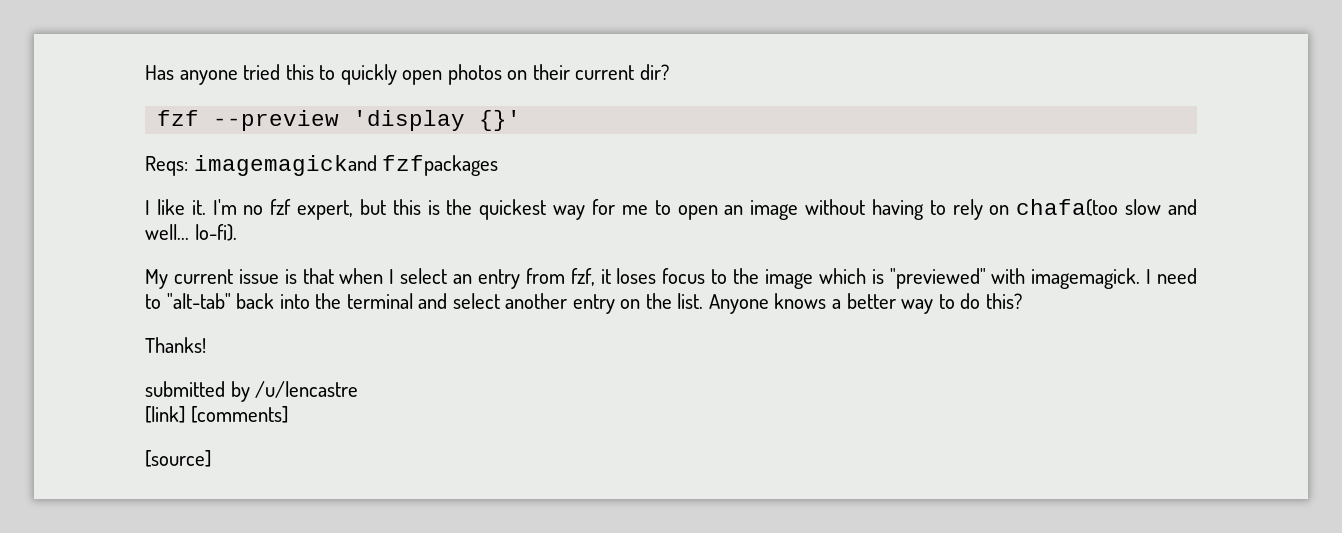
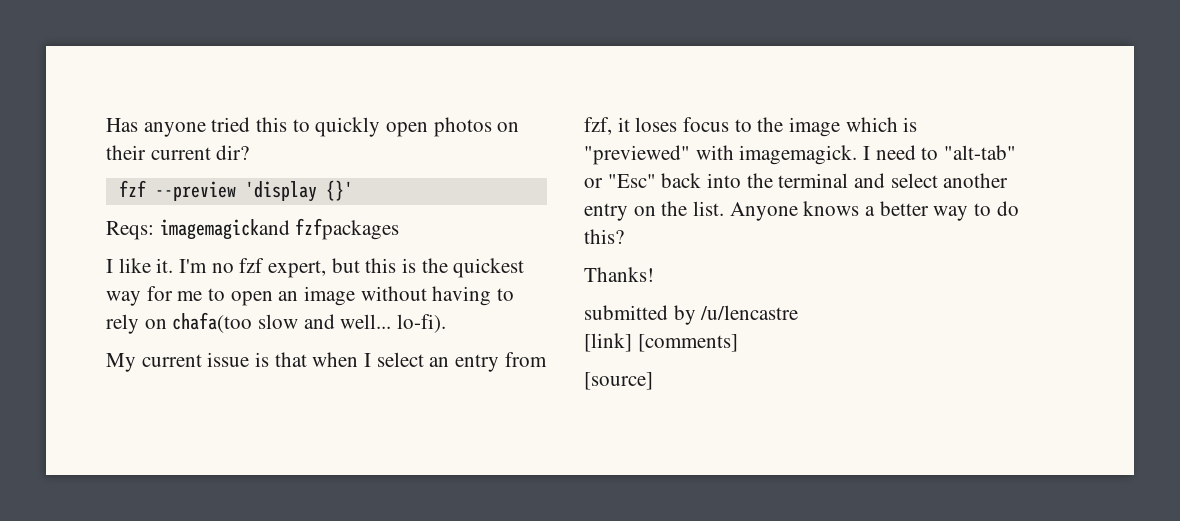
(231, 301) none -> [584,174,656,188] or "Esc"

